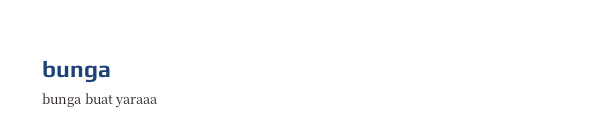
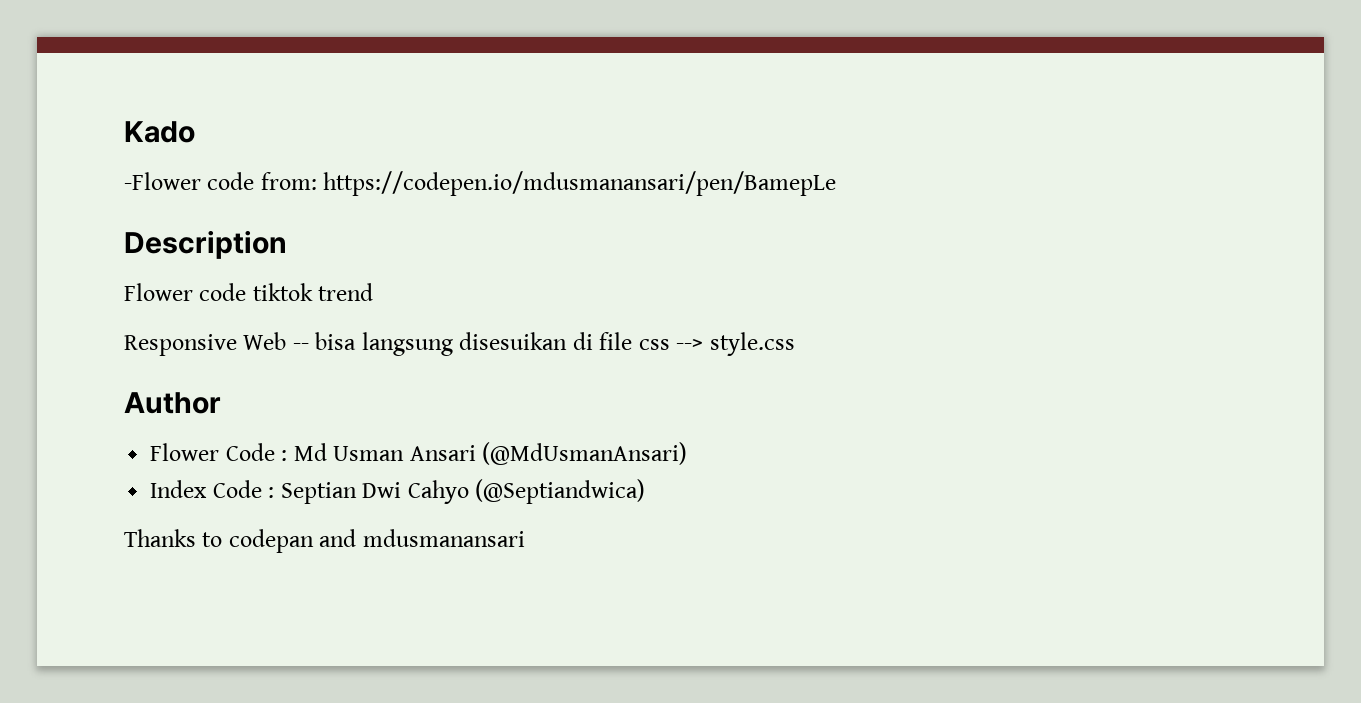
[42,60,111,83] [42,93,159,108] bunga // bunga buat yaraaa -> [124,121,195,143] [124,171,837,196] [124,230,287,259] [124,283,374,301] [124,332,795,356] [124,392,221,414] [150,442,688,465] [150,479,646,504] [124,529,525,553] Kado // -Flower code from: https://codepen.io/mdusmanansari/pen/BamepLe // Description // Flower code tiktok trend // Responsive Web -- bisa langsung disesuikan di file css --> style.css // Author // Flower Code : Md Usman Ansari (@MdUsmanAnsari) // Index Code : Septian Dwi Cahyo (@Septiandwica) // Thanks to codepan and mdusmanansari

